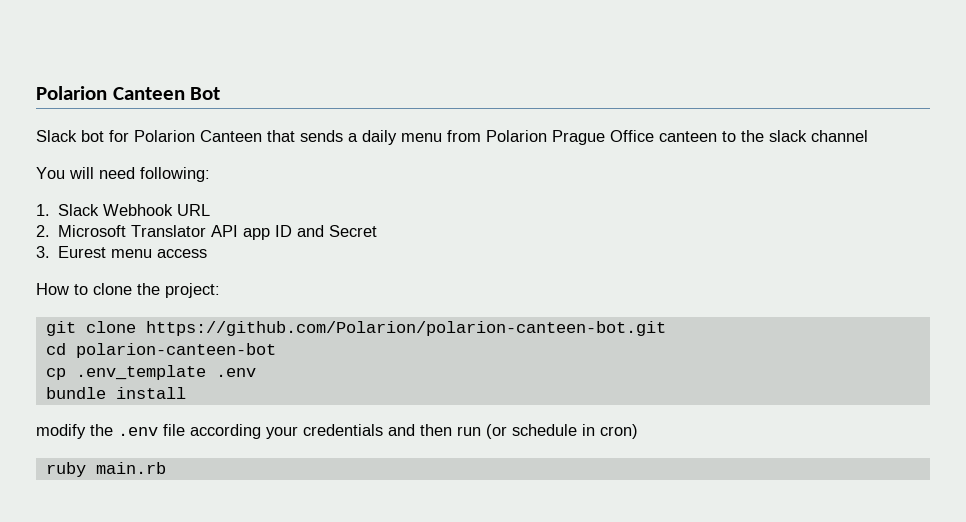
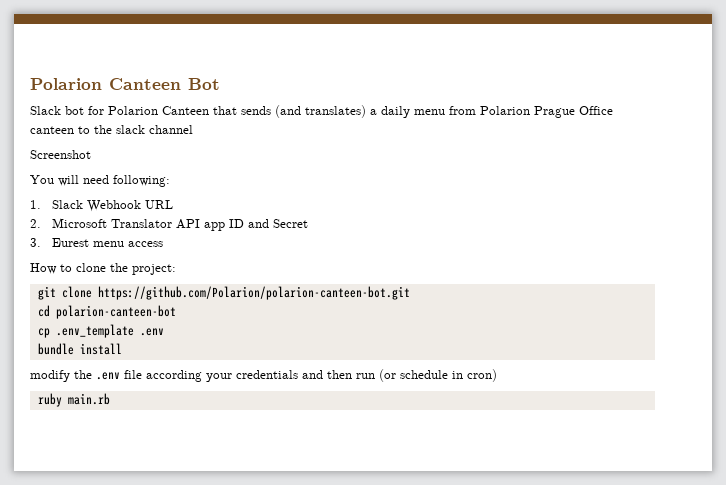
(343, 136) none -> [275,105,366,118] (and translates)
(868, 136) none -> [30,150,91,159] // Screenshot

